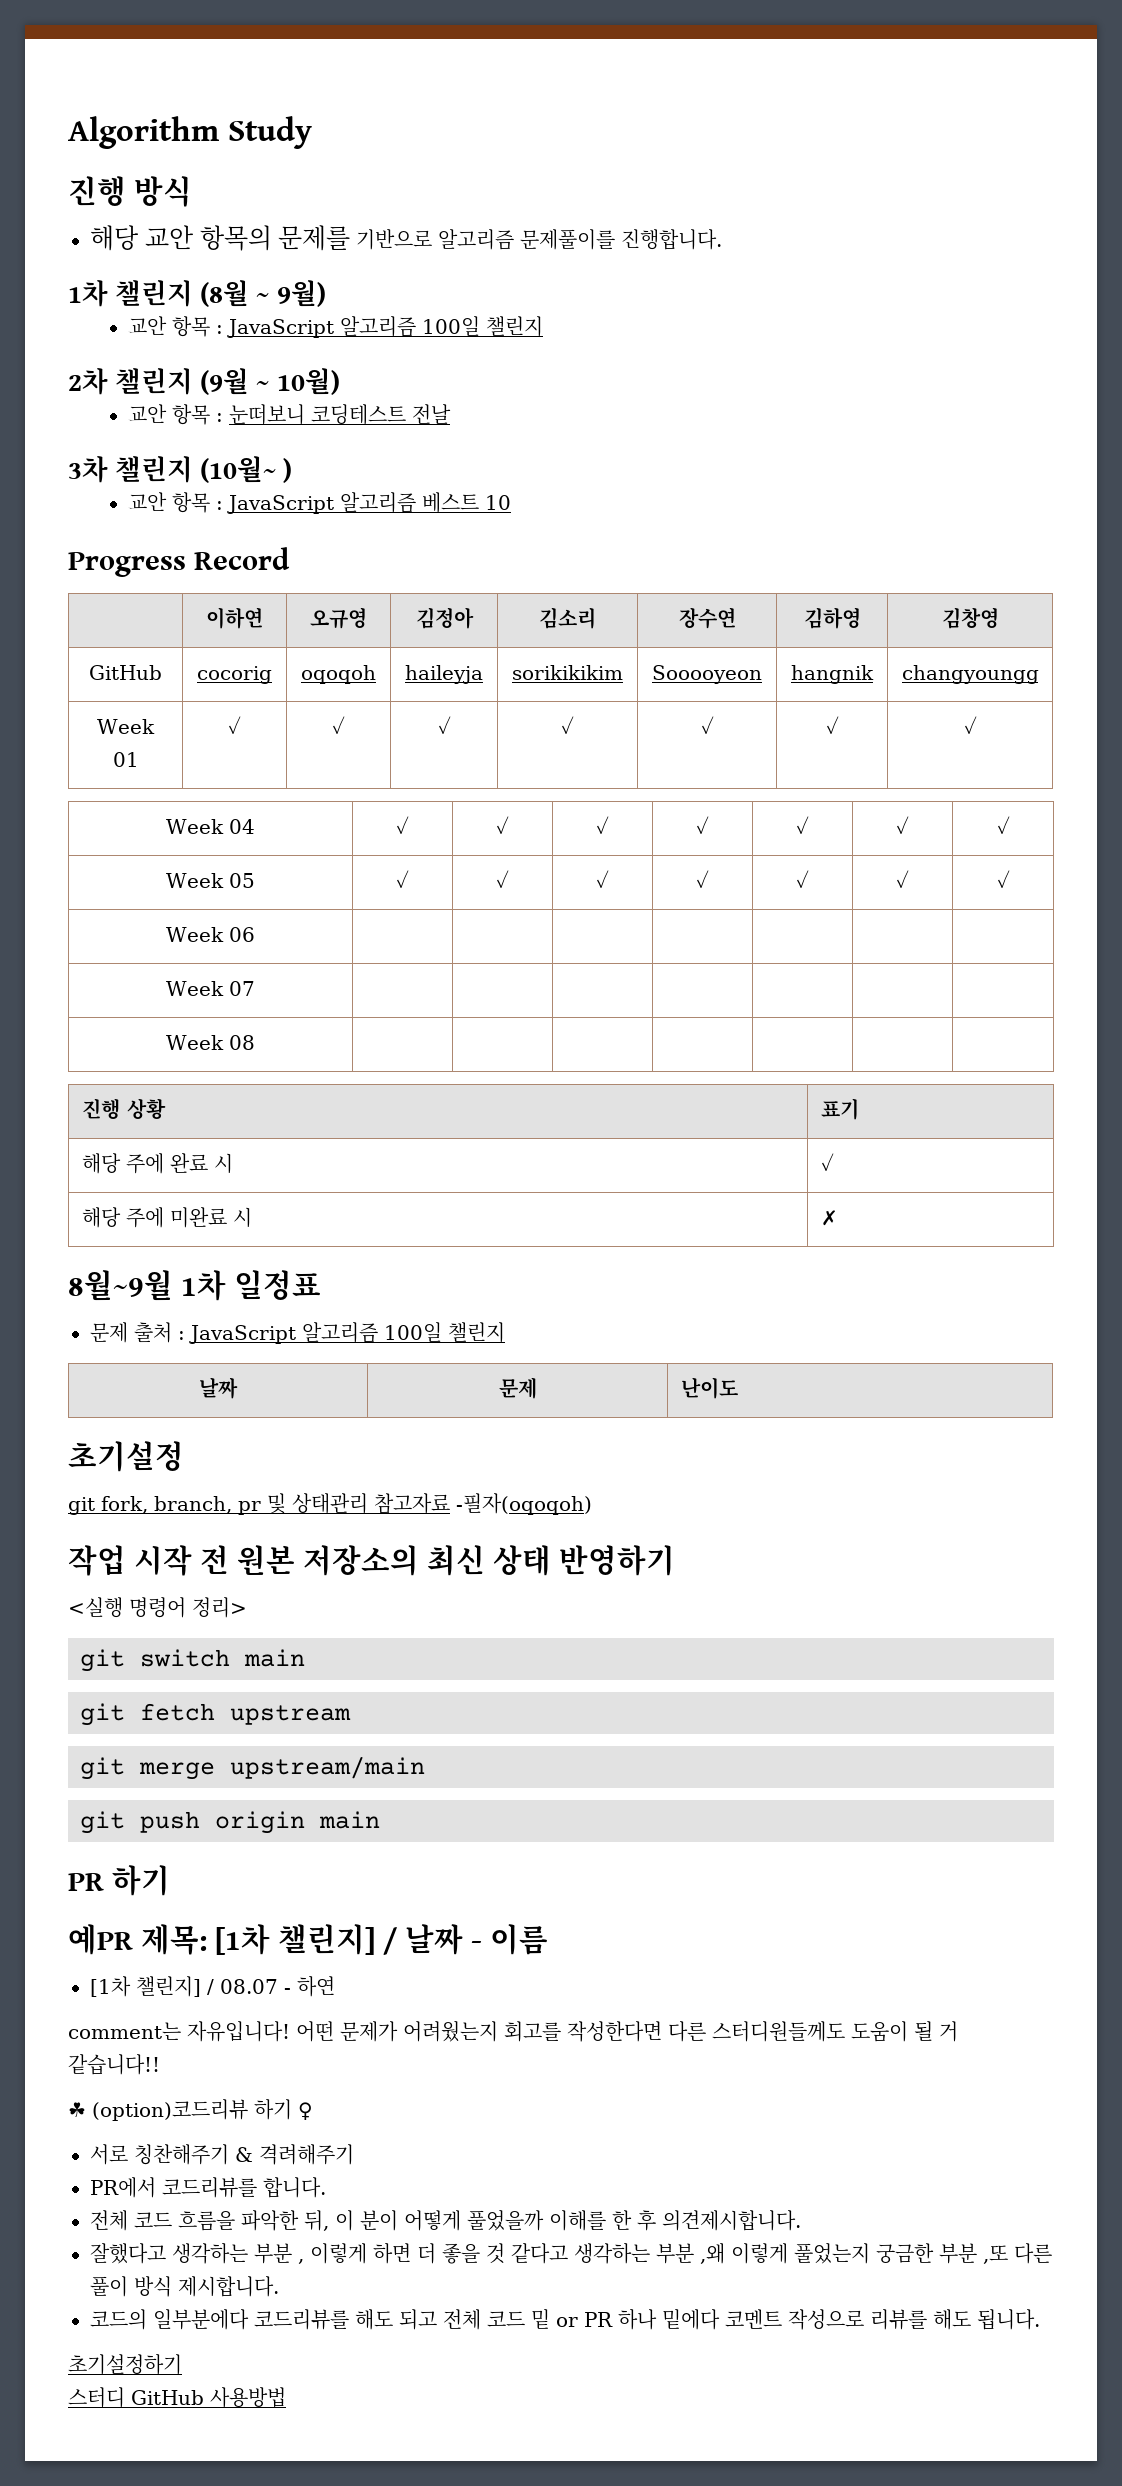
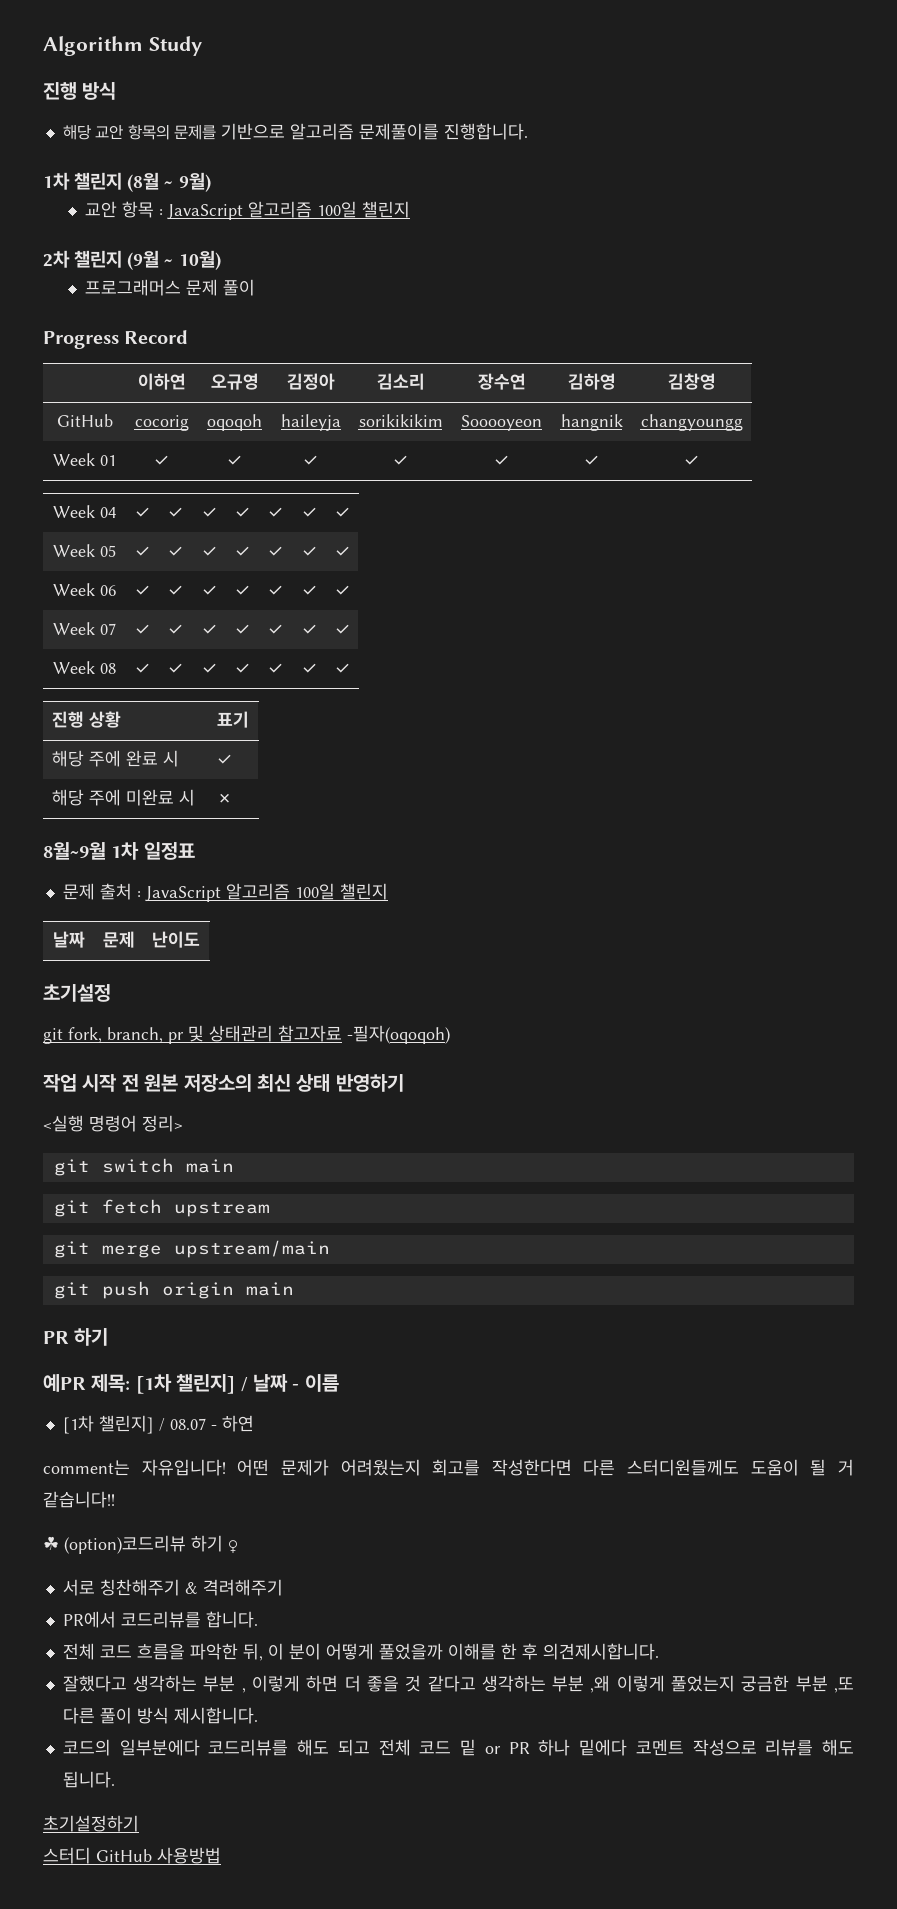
[128,404,452,425] [68,456,293,483] [128,492,512,514] 교안 항목 : 눈떠보니 코딩테스트 전날 // 3차 챌린지 (10월~ ) // 교안 항목 : JavaScript 알고리즘 베스트 10 -> [85,279,256,296] 프로그래머스 문제 풀이
[166,981,255,996] [166,1035,255,1050] | | | | | | // Week 07 | | | | | | | // Week 08 | | | | | | | -> [134,585,150,596] [168,585,183,596] [201,585,217,596] [234,585,250,596] [268,585,283,596] [301,585,317,596] [334,585,350,596] [53,622,116,635] [134,624,150,635] [168,624,183,635] [201,624,217,635] [234,624,250,635] [268,624,283,635] [301,624,317,635] [334,624,350,635] [53,661,116,674] [134,663,150,674] [168,663,183,674] [201,663,217,674] [234,663,250,674] [268,663,283,674] [301,663,317,674] [334,663,350,674] ✓ | ✓ | ✓ | ✓ | ✓ | ✓ | ✓ // Week 07 | ✓ | ✓ | ✓ | ✓ | ✓ | ✓ | ✓ // Week 08 | ✓ | ✓ | ✓ | ✓ | ✓ | ✓ | ✓

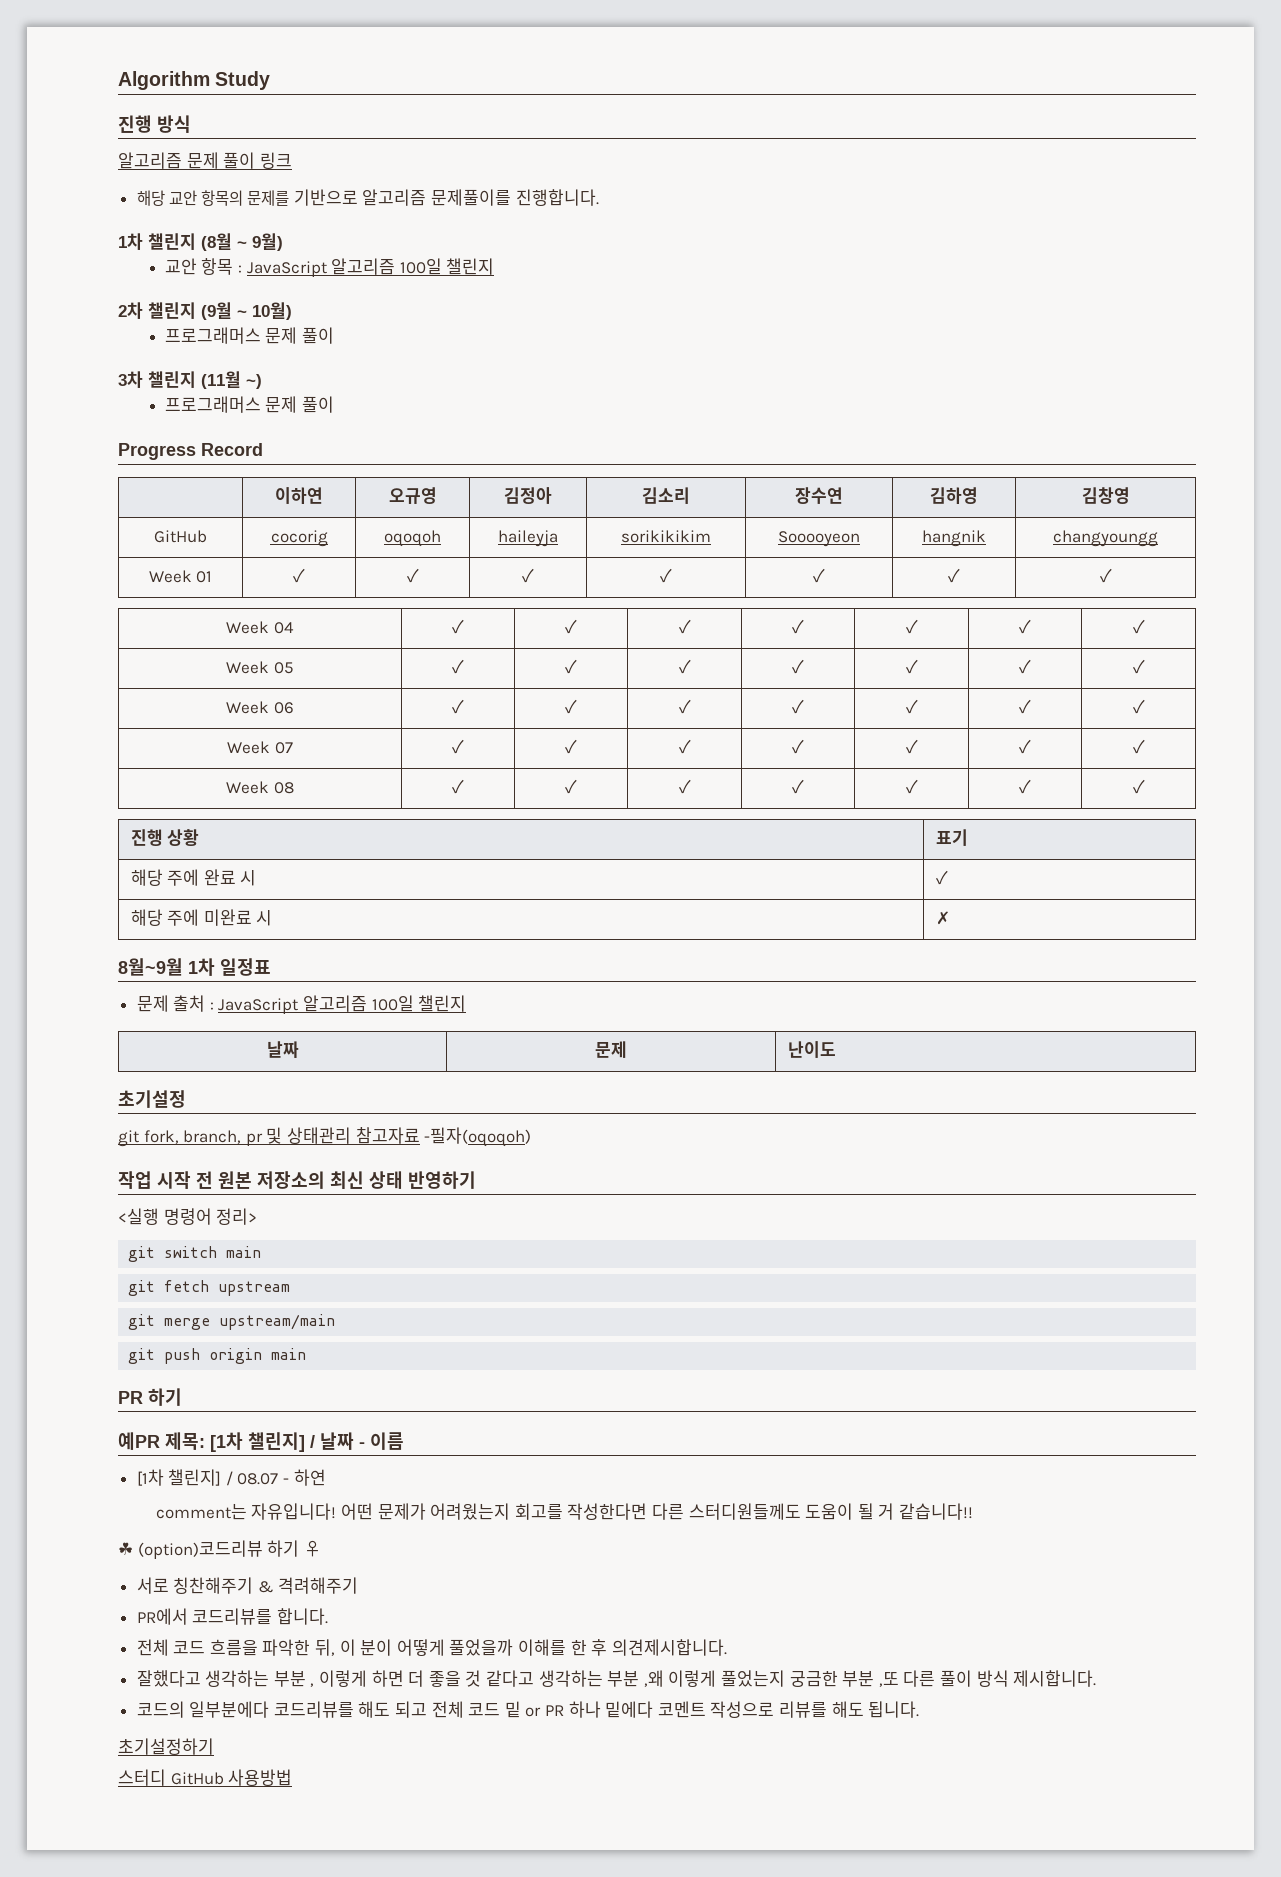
(117, 91) none -> [118,152,292,169] // 알고리즘 문제 풀이 링크
(256, 287) none -> [118,371,262,389] [164,396,335,413] // 3차 챌린지 (11월 ~) // 프로그래머스 문제 풀이

